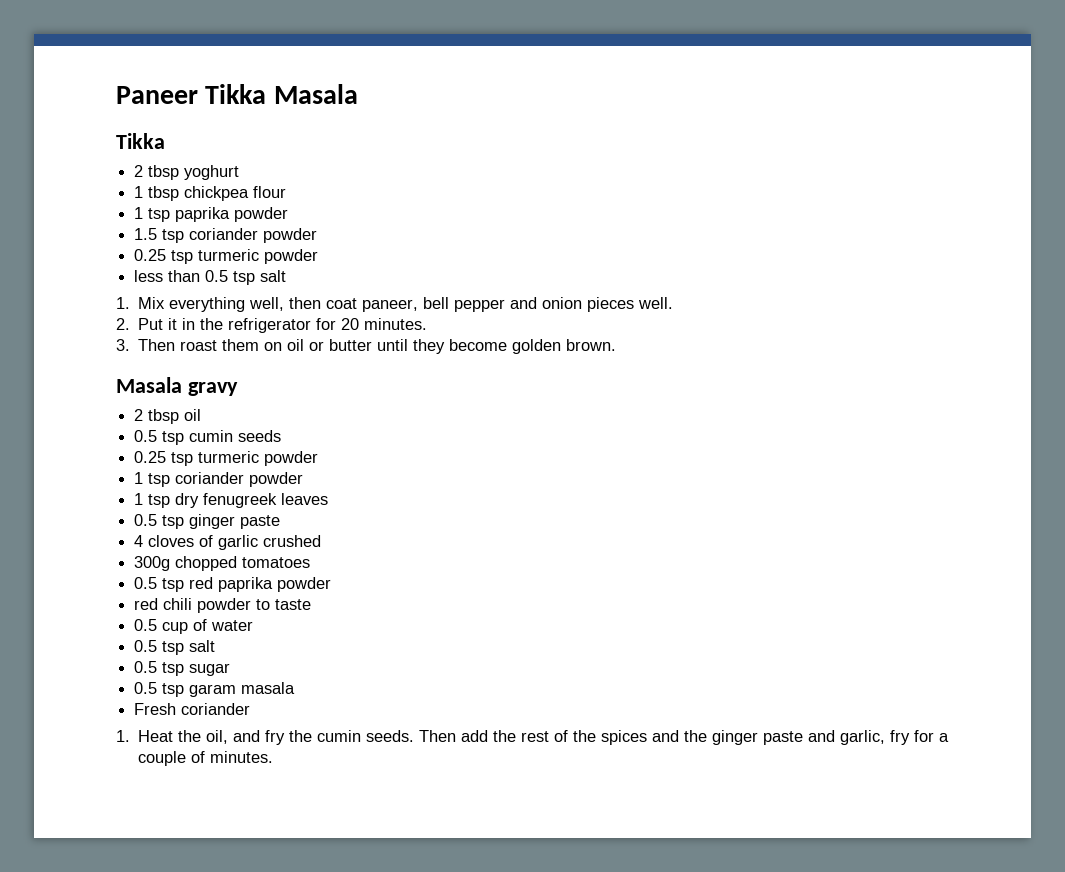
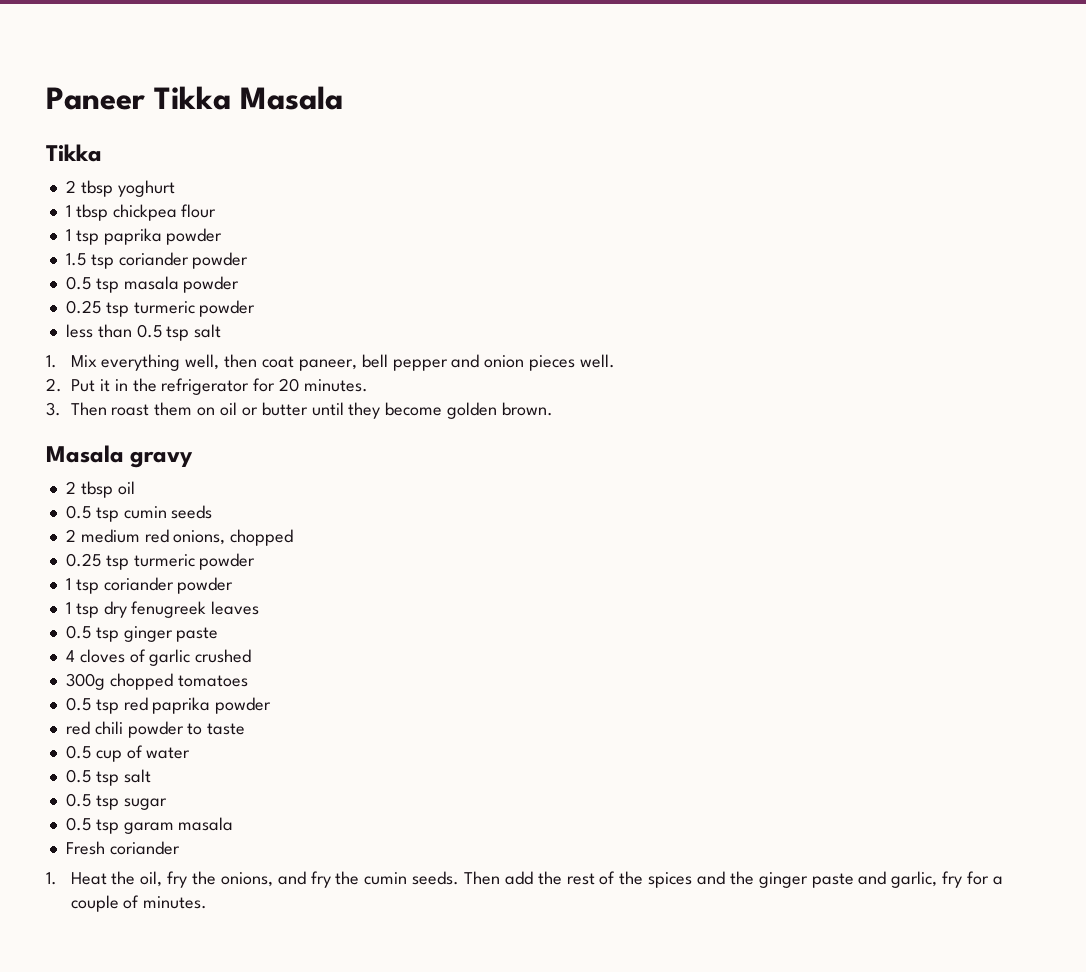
(318, 235) none -> [65,276,240,293] // 0.5 tsp masala powder
(282, 436) none -> [65,529,294,546] // 2 medium red onions, chopped
(229, 737) none -> [167,871,273,888] fry the onions,

